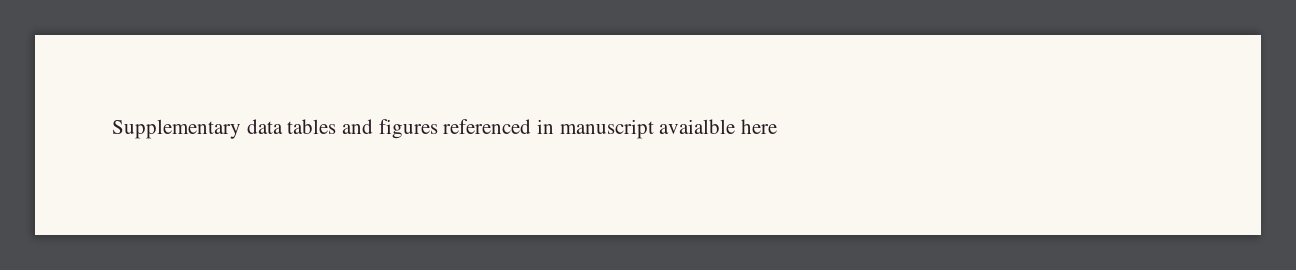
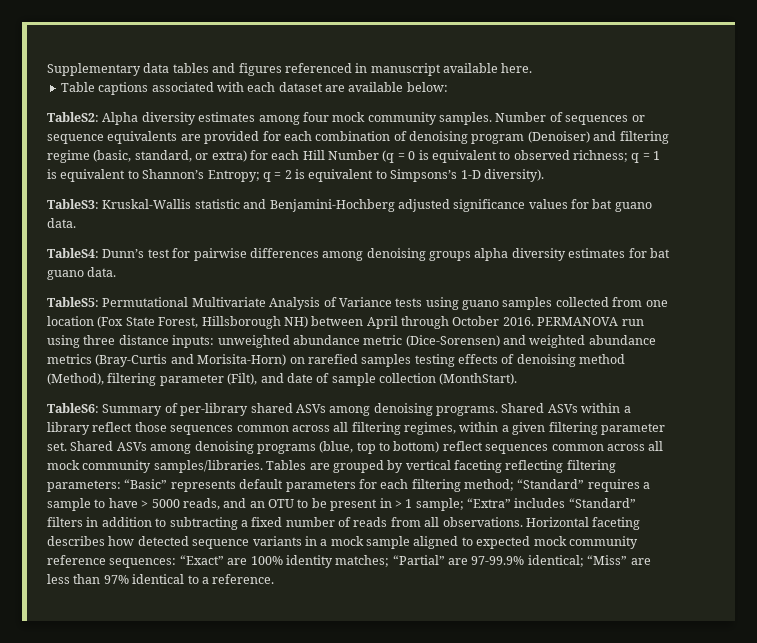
[659,119,778,134] avaialble here -> [443,63,533,73] [60,82,448,95] [47,112,645,125] [47,131,669,144] [47,150,661,163] [47,169,544,182] [47,199,652,212] [47,218,76,228] [47,248,670,261] [47,267,117,280] [47,297,668,310] [47,316,644,329] [47,335,656,348] [47,354,626,367] [47,373,518,386] [47,403,631,416] [47,422,665,435] [47,441,664,454] [47,460,616,473] [47,479,651,492] [47,498,636,511] [47,517,641,530] [47,536,638,549] [47,555,651,568] [47,574,275,584] available here. // Table captions associated with each dataset are available below: // TableS2: Alpha diversity estimates among four mock community samples. Number of sequences or sequence equivalents are provided for each combination of denoising program (Denoiser) and filtering regime (basic, standard, or extra) for each Hill Number (q = 0 is equivalent to observed richness; q = 1 is equivalent to Shannon’s Entropy; q = 2 is equivalent to Simpsons’s 1-D diversity). // TableS3: Kruskal-Wallis statistic and Benjamini-Hochberg adjusted significance values for bat guano data. // TableS4: Dunn’s test for pairwise differences among denoising groups alpha diversity estimates for bat guano data. // TableS5: Permutational Multivariate Analysis of Variance tests using guano samples collected from one location (Fox State Forest, Hillsborough NH) between April through October 2016. PERMANOVA run using three distance inputs: unweighted abundance metric (Dice-Sorensen) and weighted abundance metrics (Bray-Curtis and Morisita-Horn) on rarefied samples testing effects of denoising method (Method), filtering parameter (Filt), and date of sample collection (MonthStart). // TableS6: Summary of per-library shared ASVs among denoising programs. Shared ASVs within a library reflect those sequences common across all filtering regimes, within a given filtering parameter set. Shared ASVs among denoising programs (blue, top to bottom) reflect sequences common across all mock community samples/libraries. Tables are grouped by vertical faceting reflecting filtering parameters: “Basic” represents default parameters for each filtering method; “Standard” requires a sample to have > 5000 reads, and an OTU to be present in > 1 sample; “Extra” includes “Standard” filters in addition to subtracting a fixed number of reads from all observations. Horizontal faceting describes how detected sequence variants in a mock sample aligned to expected mock community reference sequences: “Exact” are 100% identity matches; “Partial” are 97-99.9% identical; “Miss” are less than 97% identical to a reference.

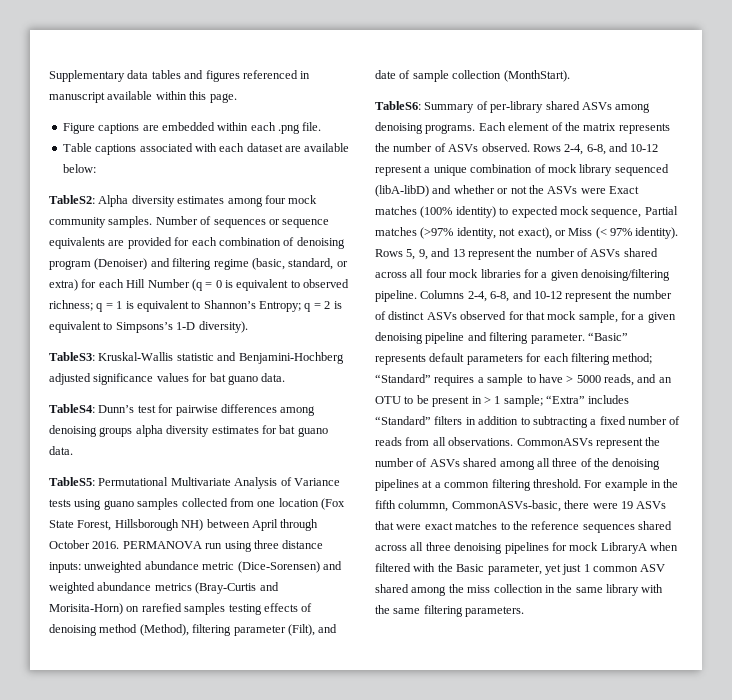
[501,63,533,73] here. -> [155,91,237,103] [62,122,322,134] within this page. // Figure captions are embedded within each .png file.
[501,403,631,413] [47,422,665,435] [47,441,664,454] [47,460,616,473] [47,480,121,492] Shared ASVs within a library reflect those sequences common across all filtering regimes, within a given filtering parameter set. Shared ASVs among denoising programs (blue, top to bottom) reflect sequences common across all mock community samples/libraries. Tables are grouped by vertical faceting reflecting filtering parameters: -> [478,122,670,134] [375,143,659,155] [375,164,669,176] [375,185,639,197] [375,206,678,218] [375,227,679,239] [375,248,658,260] [375,269,670,281] [375,290,672,302] [375,311,676,323] [375,332,585,344] Each element of the matrix represents the number of ASVs observed. Rows 2-4, 6-8, and 10-12 represent a unique combination of mock library sequenced (libA-libD) and whether or not the ASVs were Exact matches (100% identity) to expected mock sequence, Partial matches (>97% identity, not exact), or Miss (< 97% identity). Rows 5, 9, and 13 represent the number of ASVs shared across all four mock libraries for a given denoising/filtering pipeline. Columns 2-4, 6-8, and 10-12 represent the number of distinct ASVs observed for that mock sample, for a given denoising pipeline and filtering parameter.
[525,517,641,530] [47,536,638,549] [47,555,651,568] [47,574,275,584] Horizontal faceting describes how detected sequence variants in a mock sample aligned to expected mock community reference sequences: “Exact” are 100% identity matches; “Partial” are 97-99.9% identical; “Miss” are less than 97% identical to a reference. -> [516,437,661,449] [375,458,661,470] [375,479,679,491] [375,500,667,512] [375,521,672,533] [375,542,678,554] [375,563,666,575] [375,584,664,596] [375,605,525,617] CommonASVs represent the number of ASVs shared among all three of the denoising pipelines at a common filtering threshold. For example in the fifth colummn, CommonASVs-basic, there were 19 ASVs that were exact matches to the reference sequences shared across all three denoising pipelines for mock LibraryA when filtered with the Basic parameter, yet just 1 common ASV shared among the miss collection in the same library with the same filtering parameters.

